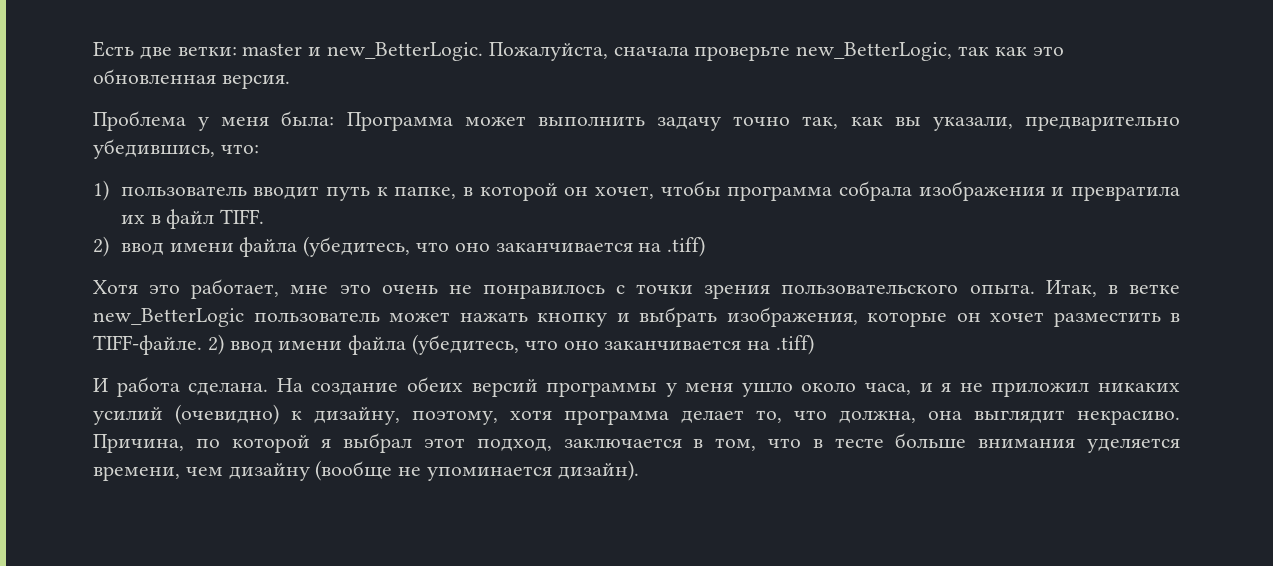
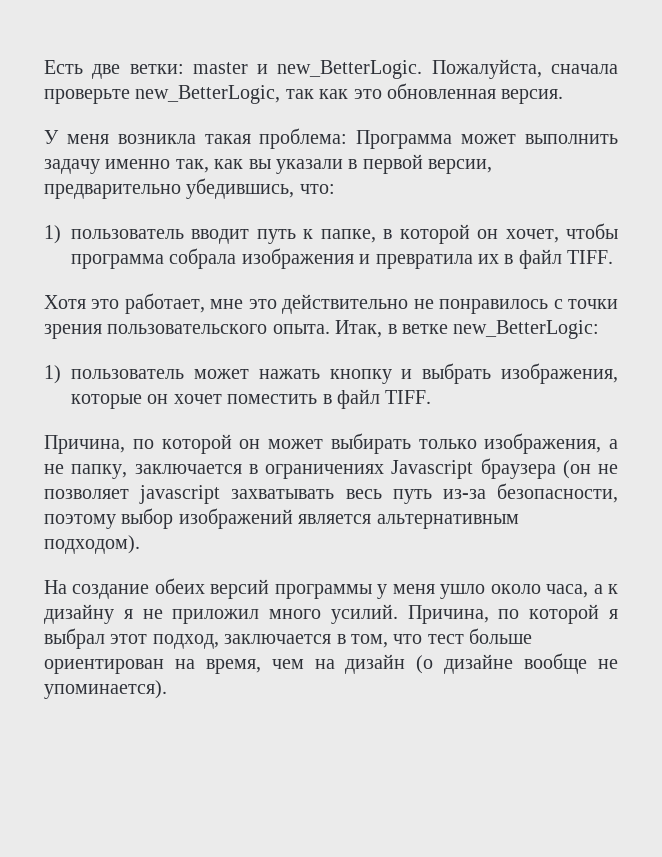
[93,111,335,131] Проблема у меня была: -> [44,128,348,149] У меня возникла такая проблема:
[733,116,791,126] точно -> [105,159,171,169] именно
[932,116,1013,131] указали, -> [276,154,493,174] указали в первой версии,
[93,236,706,257] // 2) ввод имени файла (убедитесь, что оно заканчивается на .tiff) -> (614, 257) none
[381,285,438,294] очень -> [282,294,409,314] действительно
[93,308,244,327] new_BetterLogic -> [453,320,600,339] [44,365,61,384] new_BetterLogic: // 1)
[1053,312,1180,327] [93,334,815,355] [93,377,269,397] разместить в TIFF-файле. 2) ввод имени файла (убедитесь, что оно заканчивается на .tiff) // И работа сделана. -> [227,389,432,409] [44,433,618,454] [44,458,618,479] [44,483,619,504] [44,508,519,529] [44,535,140,554] поместить в файл TIFF. // Причина, по которой он может выбирать только изображения, а не папку, заключается в ограничениях Javascript браузера (он не позволяет javascript захватывать весь путь из-за безопасности, поэтому выбор изображений является альтернативным подходом). //
[919,382,1181,397] [93,404,1180,425] и я не приложил никаких усилий (очевидно) к дизайну, поэтому, хотя программа делает то, что должна, она выглядит некрасиво. -> [593,584,618,594] [44,604,398,624] а к дизайну я не приложил много усилий.
[812,433,1180,453] [93,460,639,481] в тесте больше внимания уделяется времени, чем дизайну (вообще не упоминается дизайн). -> [427,628,533,644] [44,653,619,674] [44,680,167,699] тест больше ориентирован на время, чем на дизайн (о дизайне вообще не упоминается).

